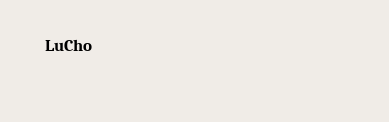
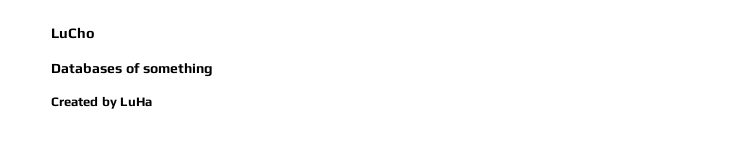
(92, 45) none -> [51,63,213,77] [51,96,153,109] // Databases of something // Created by LuHa

